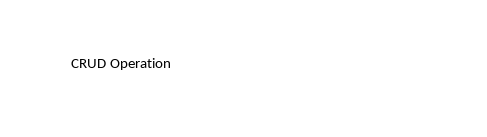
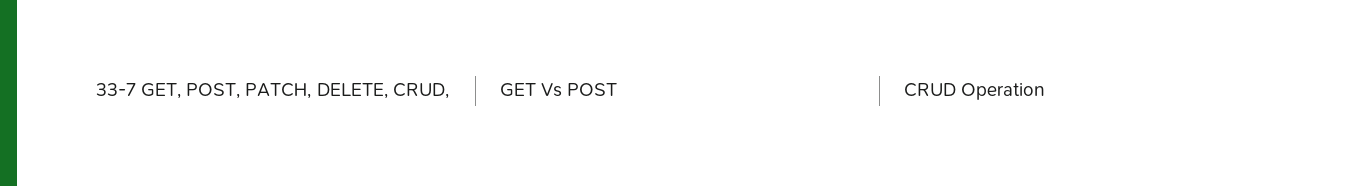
(71, 63) none -> [96,83,618,99] 33-7 GET, POST, PATCH, DELETE, CRUD, GET Vs POST //

